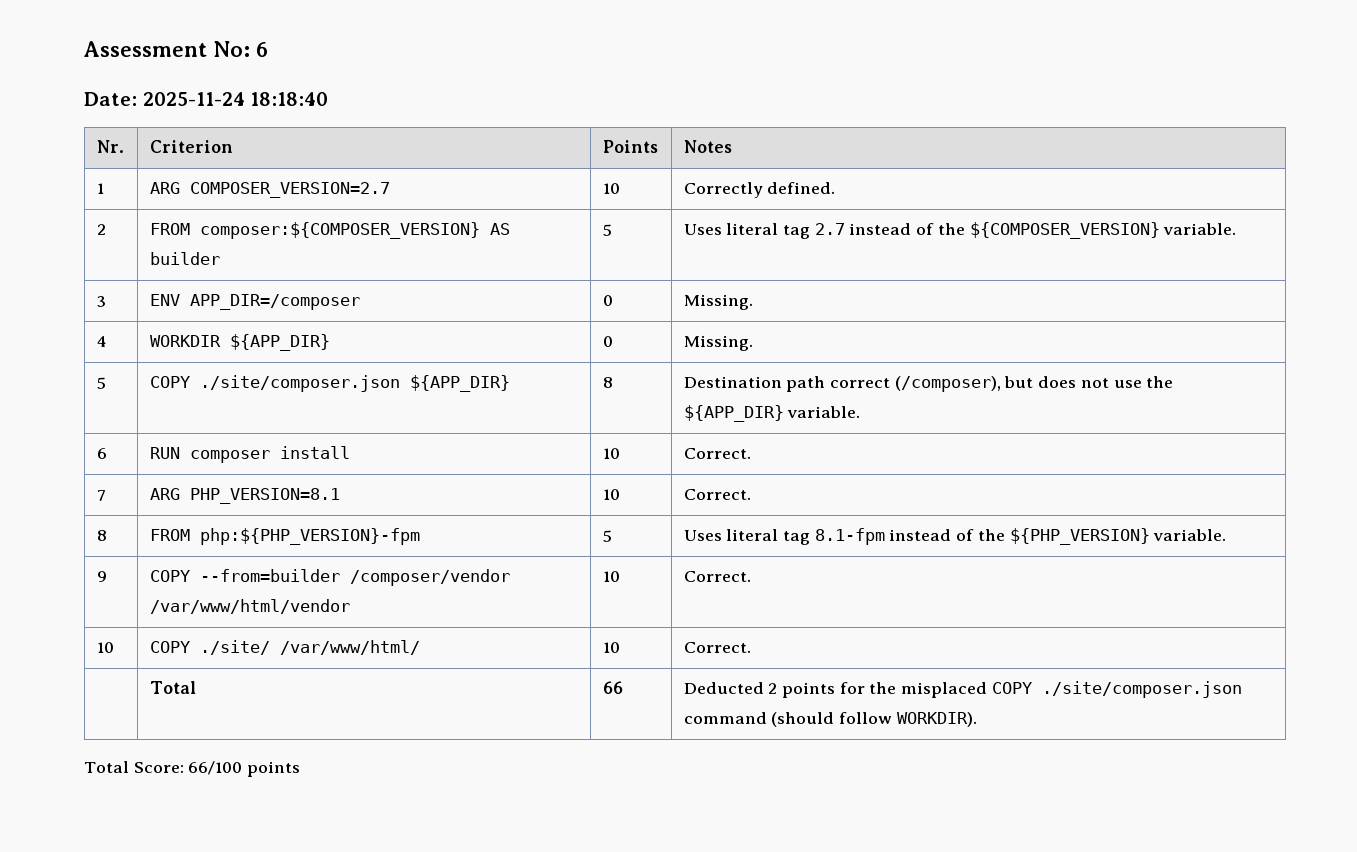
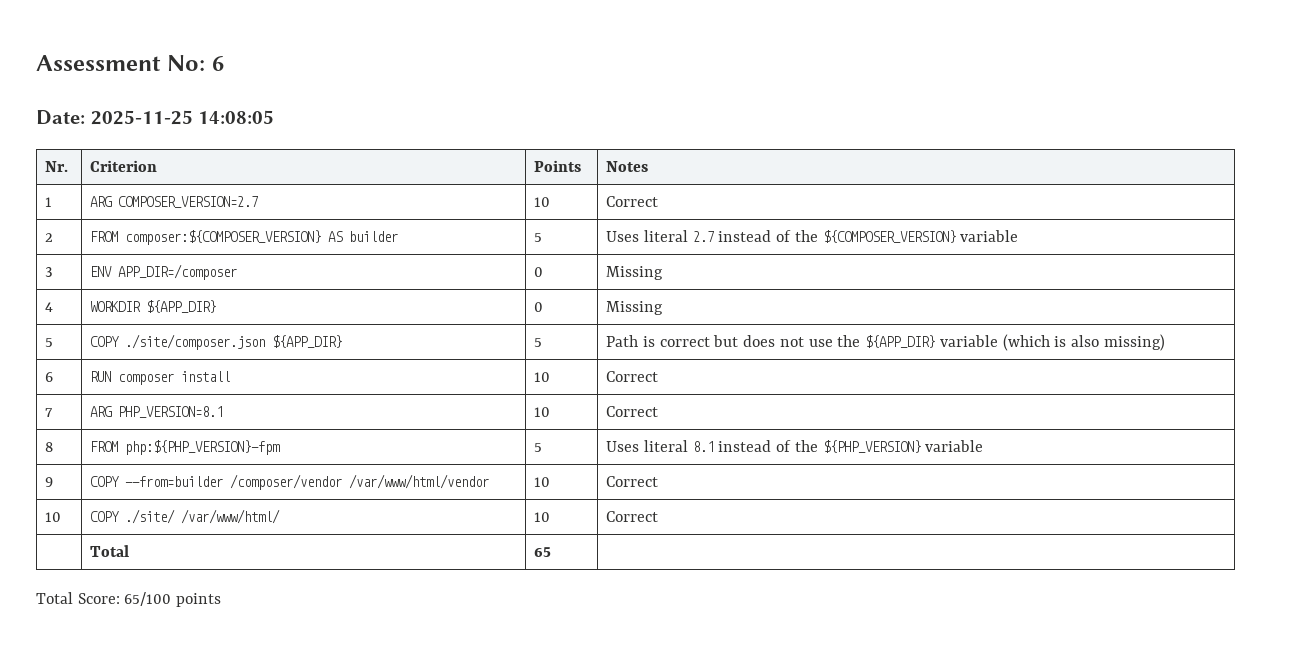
[142,92,329,106] 2025-11-24 18:18:40 -> [90,110,275,125] 2025-11-25 14:08:05
[683,182,836,198] Correctly defined. -> [606,196,659,207] Correct
[782,225,810,239] tag -> (689, 236) none
[1163,223,1237,235] variable. -> [960,230,1019,242] variable
[683,294,753,310] Missing. -> [606,266,664,280] Missing
[683,335,753,351] Missing. -> [606,301,664,315] Missing
[602,377,613,388] [683,376,1001,392] 8 | Destination path correct (/composer), -> [534,338,543,347] [606,335,710,347] 5 | Path is correct
[787,406,861,418] variable. -> [939,334,1165,351] variable (which is also missing)
[683,448,751,459] Correct. -> [606,371,659,382] Correct
[683,489,751,500] Correct. -> [606,406,659,417] Correct
[782,528,885,545] tag 8.1-fpm -> [692,441,714,452] 8.1
[1153,529,1227,541] variable. -> [925,440,984,452] variable
[683,571,751,582] Correct. -> [606,476,659,487] Correct
[683,642,751,653] Correct. -> [606,511,659,522] Correct
[602,681,623,694] [683,681,1242,698] [683,712,977,727] 66 | Deducted 2 points for the misplaced COPY ./site/composer.json command (should follow WORKDIR). -> [534,547,552,557] 65 |
[188,761,243,775] 66/100 -> [124,592,172,606] 65/100

